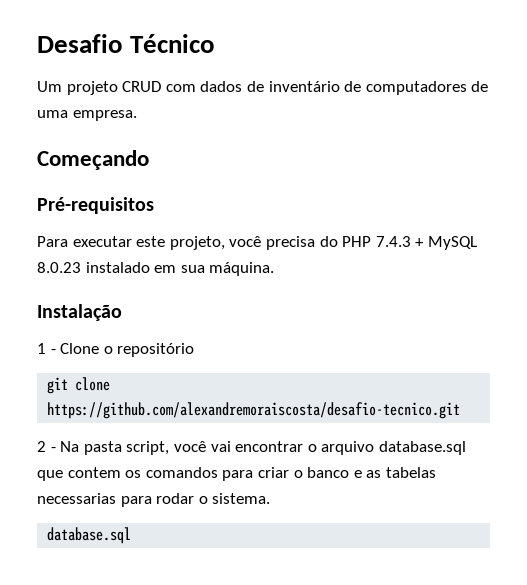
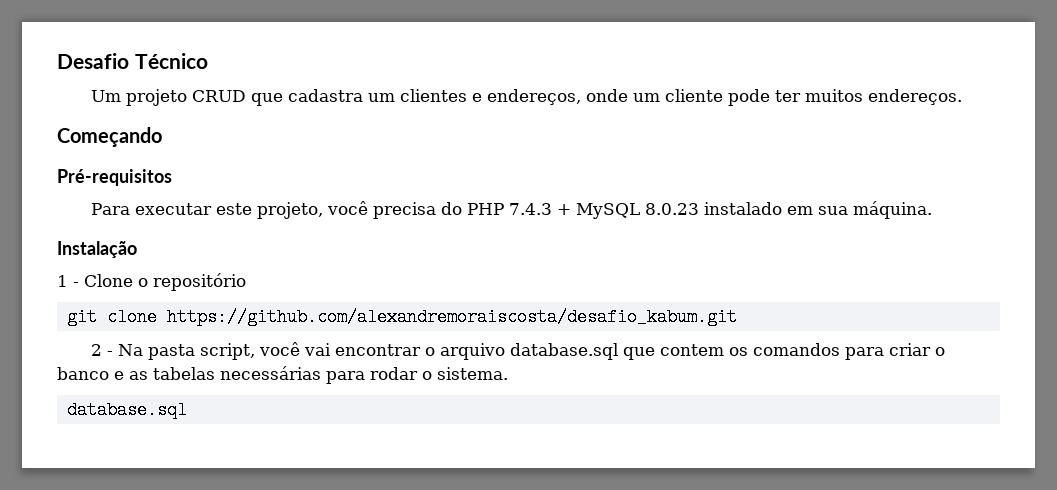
[165,81,489,95] [37,110,137,121] com dados de inventário de computadores de uma empresa. -> [250,89,962,106] que cadastra um clientes e endereços, onde um cliente pode ter muitos endereços.
[47,402,461,419] https://github.com/alexandremoraiscosta/desafio-tecnico.git -> [166,308,737,326] https://github.com/alexandremoraiscosta/desafio_kabum.git
[37,493,116,504] necessarias -> [220,366,321,380] necessárias

